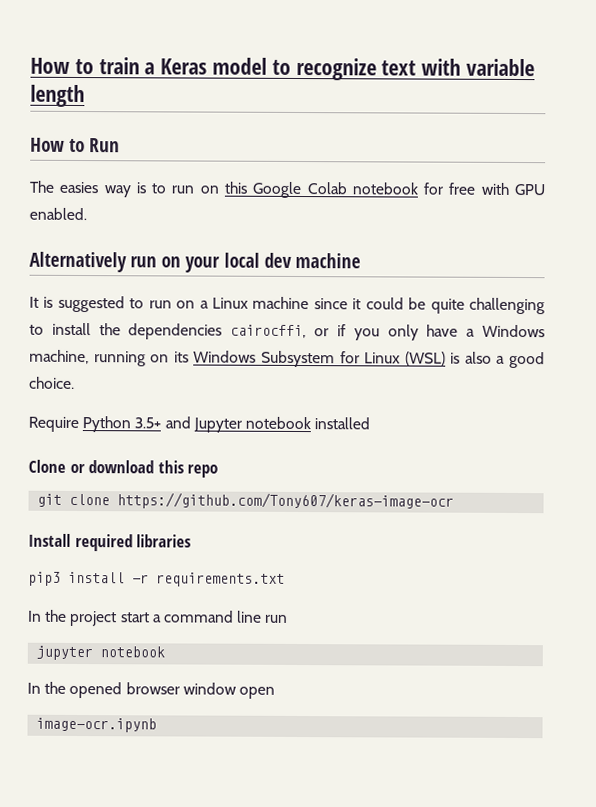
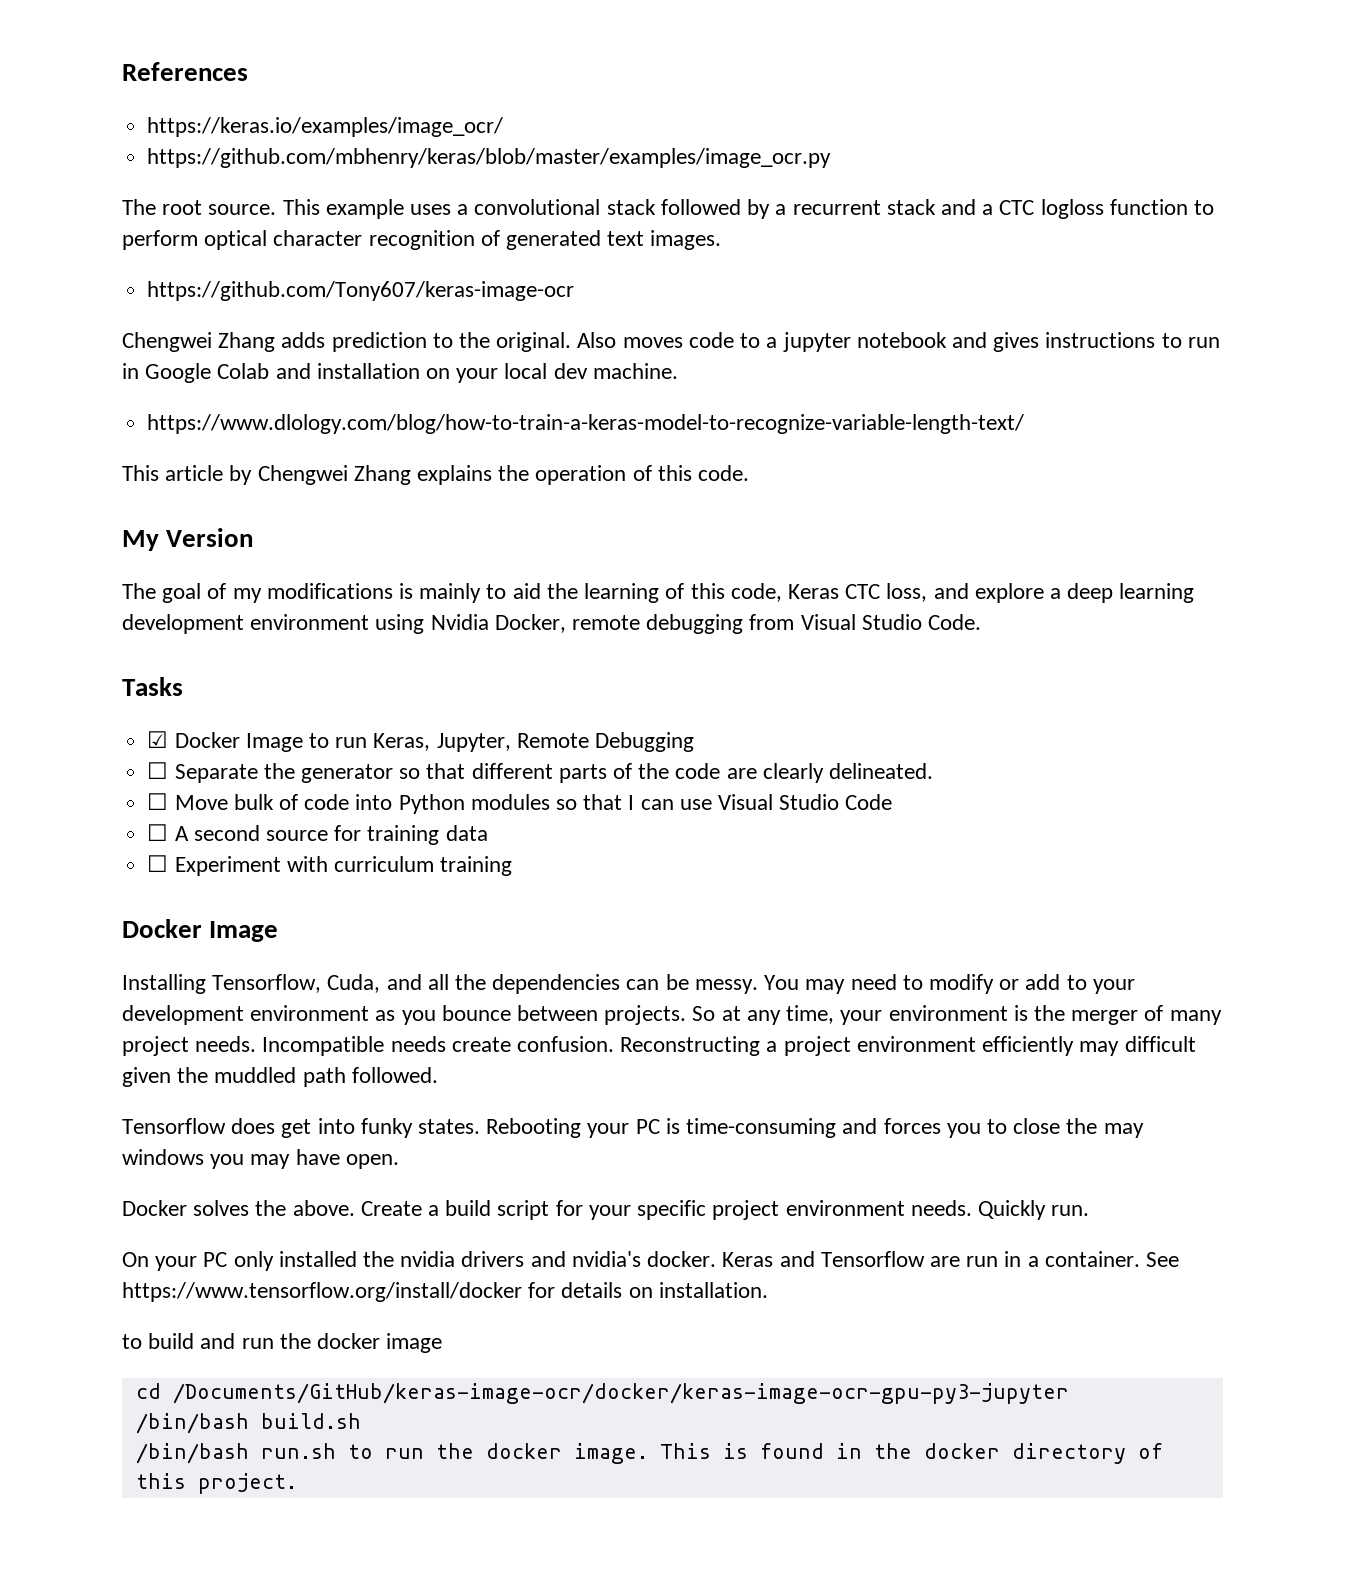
[30,57,536,81] [30,84,85,108] [30,137,121,153] [29,180,545,199] [29,207,87,221] [29,251,361,273] [29,295,545,315] [29,322,545,341] [29,349,545,369] [29,376,75,389] [28,416,371,433] [28,459,219,478] [37,492,455,510] [28,533,192,552] [28,571,285,587] [28,609,289,627] [36,645,166,661] [27,681,275,699] [36,717,158,733] How to train a Keras model to recognize text with variable length // How to Run // The easies way is to run on this Google Colab notebook for free with GPU enabled. // Alternatively run on your local dev machine // It is suggested to run on a Linux machine since it could be quite challenging to install the dependencies cairocffi, or if you only have a Windows machine, running on its Windows Subsystem for Linux (WSL) is also a good choice. // Require Python 3.5+ and Jupyter notebook installed // Clone or download this repo // git clone https://github.com/Tony607/keras-image-ocr // Install required libraries // pip3 install -r requirements.txt // In the project start a command line run // jupyter notebook // In the opened browser window open // image-ocr.ipynb -> [122,62,248,81] [147,117,504,137] [147,148,832,168] [122,199,1214,219] [122,230,722,250] [147,281,575,301] [122,332,1220,352] [122,363,678,383] [147,414,1025,434] [122,465,750,485] [122,528,254,551] [122,583,1195,603] [122,614,982,634] [122,677,183,696] [147,731,694,752] [147,762,934,783] [147,793,893,814] [147,824,488,845] [147,855,513,876] [122,919,279,942] [122,974,1135,994] [122,1005,1222,1025] [122,1036,1196,1056] [122,1067,438,1087] [122,1118,1144,1138] [122,1149,399,1169] [122,1200,1090,1220] [122,1251,1179,1271] [122,1282,768,1302] [122,1333,443,1353] [135,1383,1069,1404] [135,1413,361,1434] [135,1443,1163,1464] [135,1473,297,1494] References // https://keras.io/examples/image_ocr/ // https://github.com/mbhenry/keras/blob/master/examples/image_ocr.py // The root source. This example uses a convolutional stack followed by a recurrent stack and a CTC logloss function to perform optical character recognition of generated text images. // https://github.com/Tony607/keras-image-ocr // Chengwei Zhang adds prediction to the original. Also moves code to a jupyter notebook and gives instructions to run in Google Colab and installation on your local dev machine. // https://www.dlology.com/blog/how-to-train-a-keras-model-to-recognize-variable-length-text/ // This article by Chengwei Zhang explains the operation of this code. // My Version // The goal of my modifications is mainly to aid the learning of this code, Keras CTC loss, and explore a deep learning development environment using Nvidia Docker, remote debugging from Visual Studio Code. // Tasks // ☑ Docker Image to run Keras, Jupyter, Remote Debugging // ☐ Separate the generator so that different parts of the code are clearly delineated. // ☐ Move bulk of code into Python modules so that I can use Visual Studio Code // ☐ A second source for training data // ☐ Experiment with curriculum training // Docker Image // Installing Tensorflow, Cuda, and all the dependencies can be messy. You may need to modify or add to your development environment as you bounce between projects. So at any time, your environment is the merger of many project needs. Incompatible needs create confusion. Reconstructing a project environment efficiently may difficult given the muddled path followed. // Tensorflow does get into funky states. Rebooting your PC is time-consuming and forces you to close the may windows you may have open. // Docker solves the above. Create a build script for your specific project environment needs. Quickly run. // On your PC only installed the nvidia drivers and nvidia's docker. Keras and Tensorflow are run in a container. See https://www.tensorflow.org/install/docker for details on installation. // to build and run the docker image // cd /Documents/GitHub/keras-image-ocr/docker/keras-image-ocr-gpu-py3-jupyter // /bin/bash build.sh // /bin/bash run.sh to run the docker image. This is found in the docker directory of this project.

